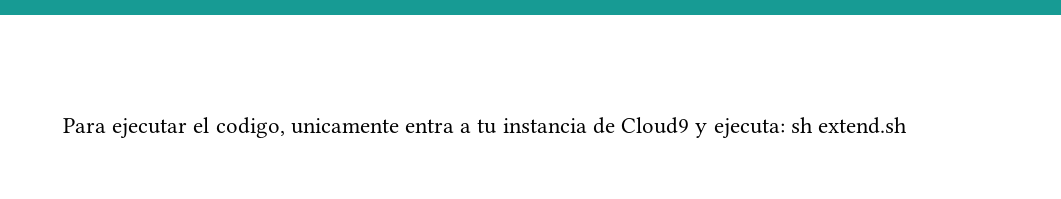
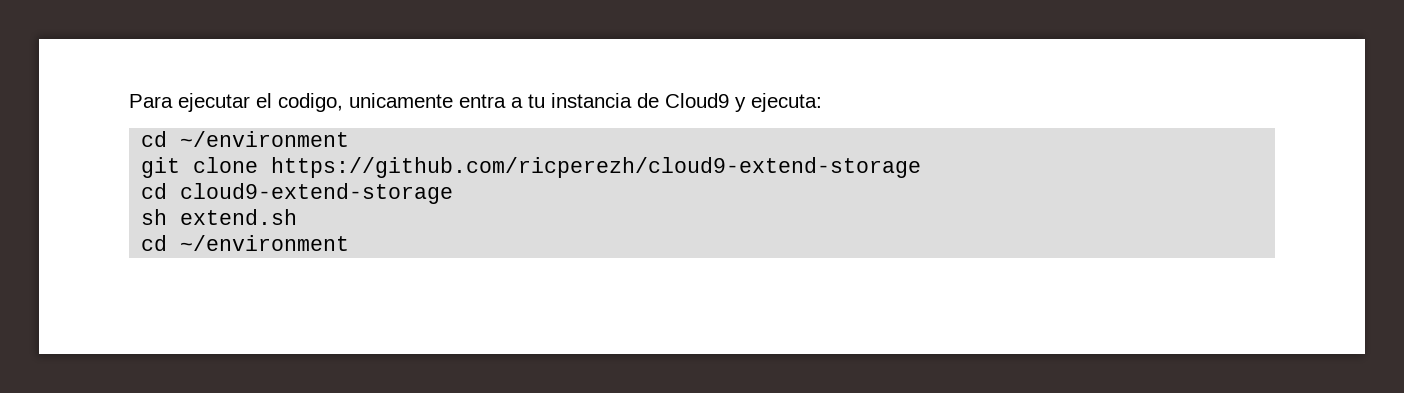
(785, 128) none -> [141,131,350,147] [141,157,922,178] [141,183,454,204] // cd ~/environment // git clone https://github.com/ricperezh/cloud9-extend-storage // cd cloud9-extend-storage //
(907, 125) none -> [141,235,350,251] // cd ~/environment

